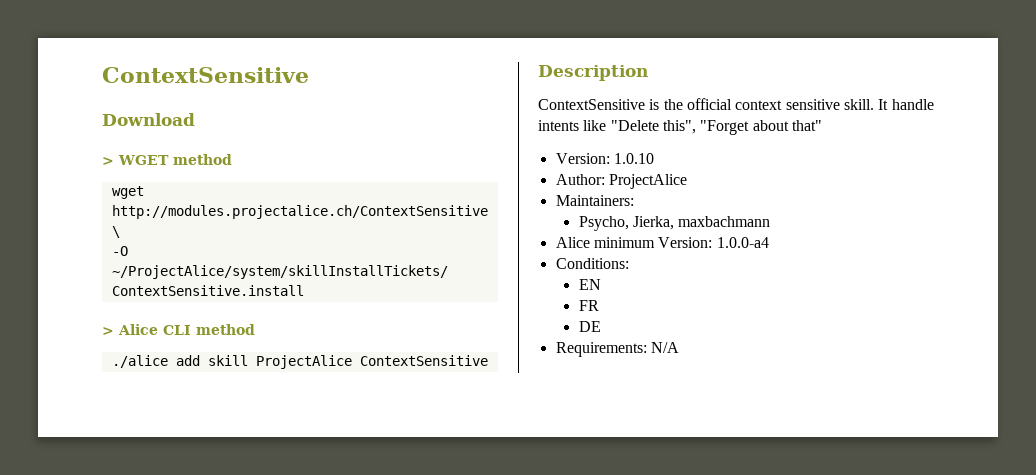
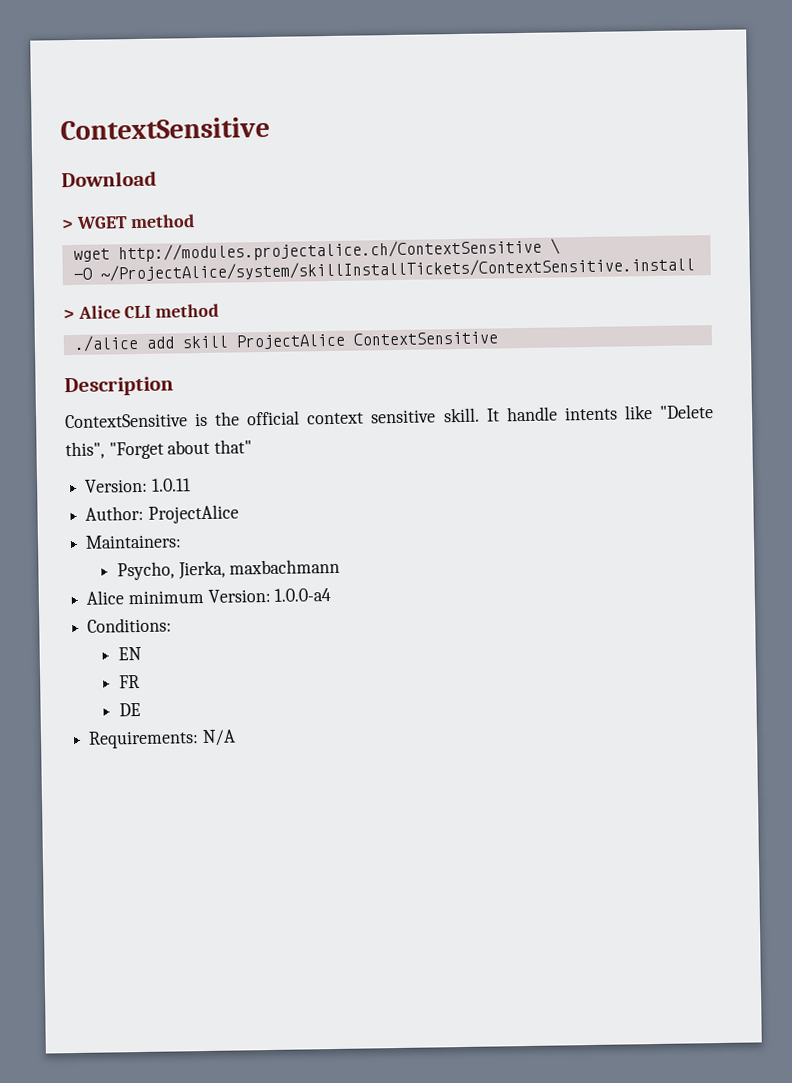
[613,153,654,164] 1.0.10 -> [150,478,191,492] 1.0.11

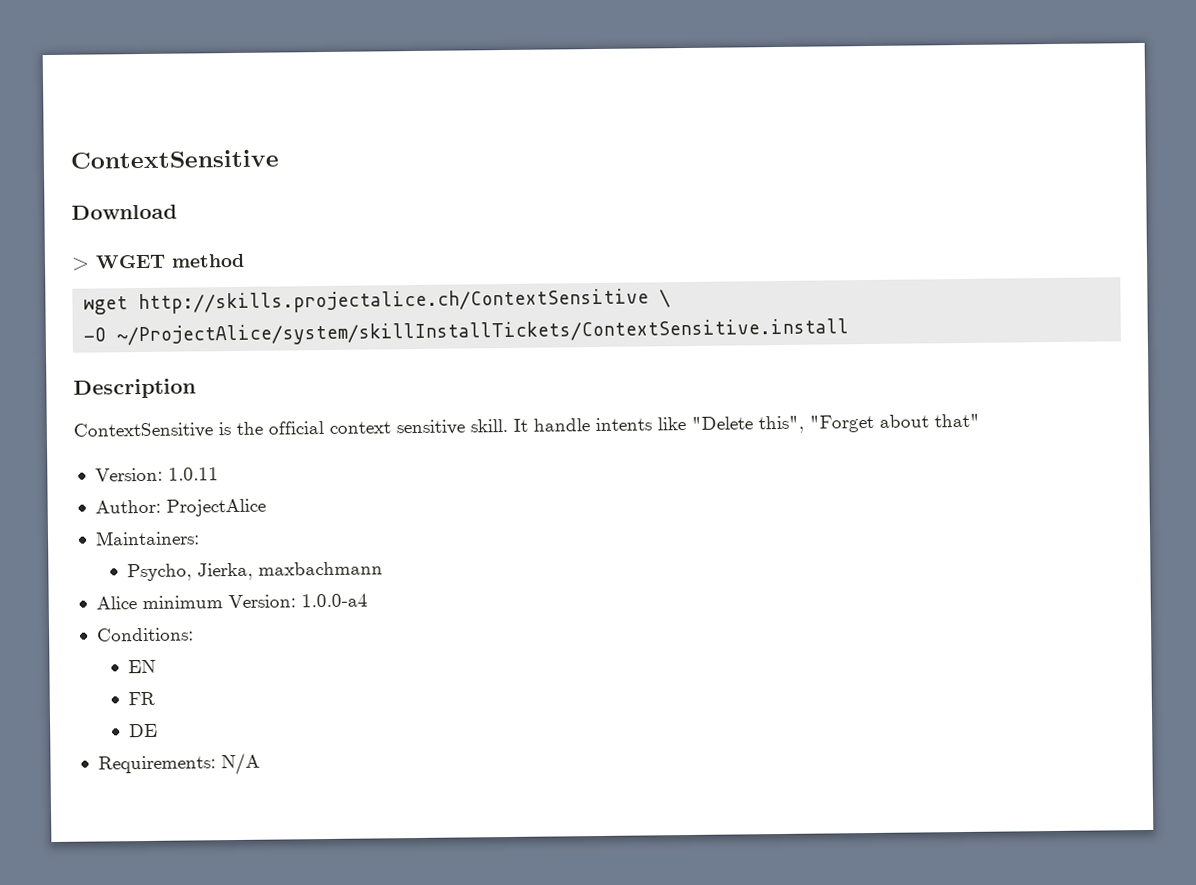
[117,238,542,263] http://modules.projectalice.ch/ContextSensitive -> [138,288,650,315] http://skills.projectalice.ch/ContextSensitive
[63,303,220,320] [73,331,498,352] // > Alice CLI method // ./alice add skill ProjectAlice ContextSensitive -> (850, 332) none

